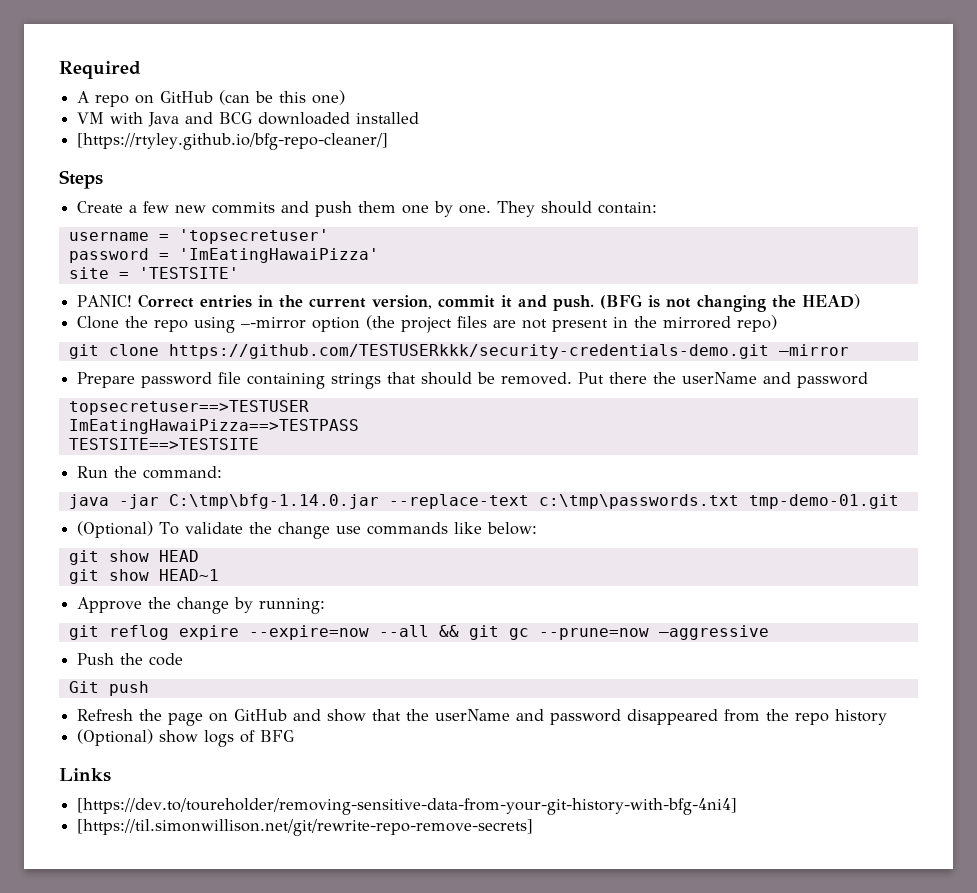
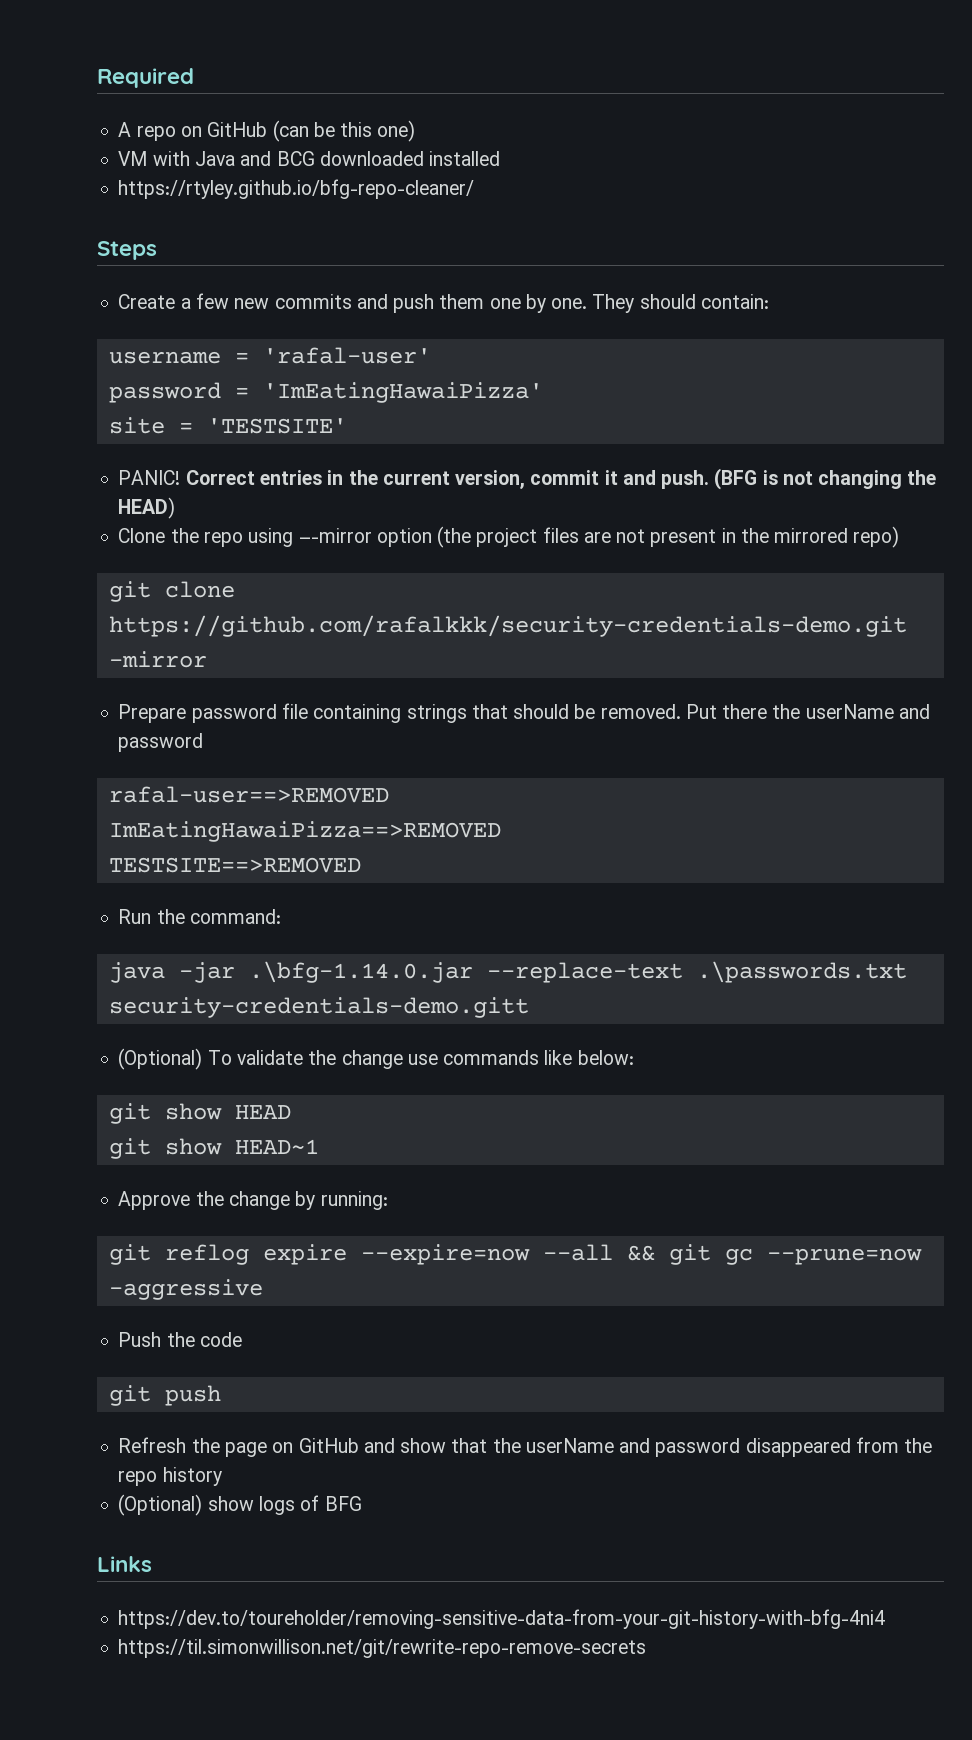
[77,133,389,150] [https://rtyley.github.io/bfg-repo-cleaner/] -> [118,179,475,199] https://rtyley.github.io/bfg-repo-cleaner/
[178,229,329,244] 'topsecretuser' -> [262,347,431,364] 'rafal-user'
[168,344,769,359] https://github.com/TESTUSERkkk/security-credentials-demo.git -> [108,615,907,637] https://github.com/rafalkkk/security-credentials-demo.git
[68,400,309,415] [68,419,359,434] [68,438,259,450] topsecretuser==>TESTUSER // ImEatingHawaiPizza==>TESTPASS // TESTSITE==>TESTSITE -> [108,786,389,803] [108,821,501,842] [108,857,361,873] rafal-user==>REMOVED // ImEatingHawaiPizza==>REMOVED // TESTSITE==>REMOVED
[168,494,899,509] C:\tmp\bfg-1.14.0.jar --replace-text c:\tmp\passwords.txt tmp-demo-01.git -> [248,961,907,983] [108,997,529,1018] .\bfg-1.14.0.jar --replace-text .\passwords.txt security-credentials-demo.gitt
[68,681,99,693] Git -> [108,1385,151,1406] git
[77,798,738,815] [77,819,534,836] [https://dev.to/toureholder/removing-sensitive-data-from-your-git-history-with-bfg-4ni4] // [https://til.simonwillison.net/git/rewrite-repo-remove-secrets] -> [118,1609,886,1629] [118,1639,647,1658] https://dev.to/toureholder/removing-sensitive-data-from-your-git-history-with-bfg-4ni4 // https://til.simonwillison.net/git/rewrite-repo-remove-secrets

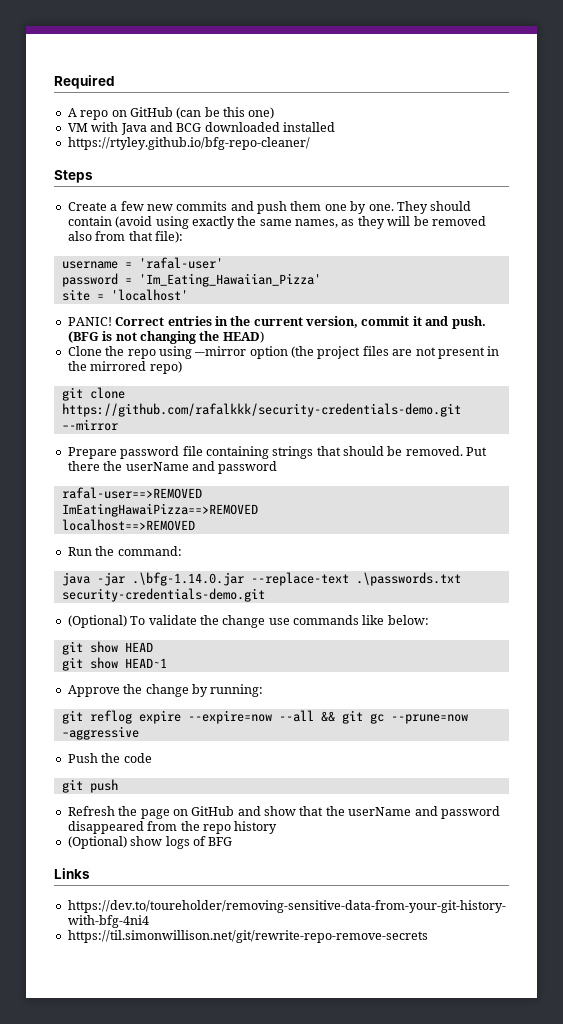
[700,294,769,309] contain: -> [67,216,486,229] [67,231,183,243] contain (avoid using exactly the same names, as they will be removed also from that file):
[262,382,543,403] 'ImEatingHawaiPizza' -> [138,273,321,287] 'Im_Eating_Hawaiian_Pizza'
[206,418,347,434] 'TESTSITE' -> [110,289,188,301] 'localhost'
[108,651,207,668] –mirror -> [61,419,118,431] –-mirror
[108,857,361,873] TESTSITE==>REMOVED -> [61,519,195,531] localhost==>REMOVED
[108,997,529,1018] security-credentials-demo.gitt -> [61,588,265,602] security-credentials-demo.git

